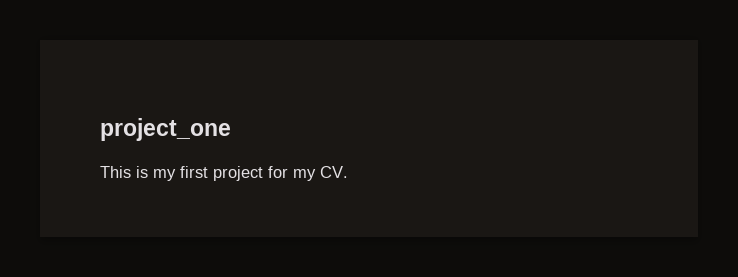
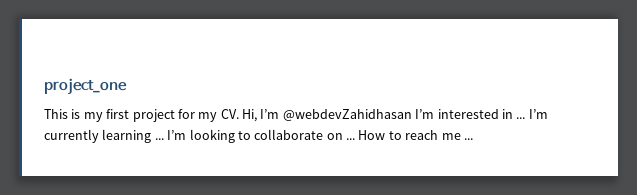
(348, 172) none -> [242,109,548,122] [44,129,473,143] Hi, I’m @webdevZahidhasan I’m interested in ... I’m currently learning ... I’m looking to collaborate on ... How to reach me ...

